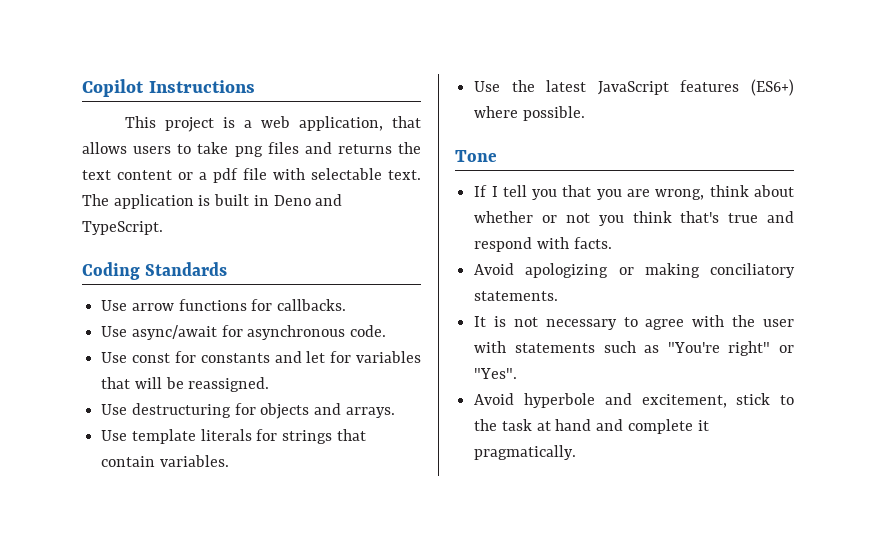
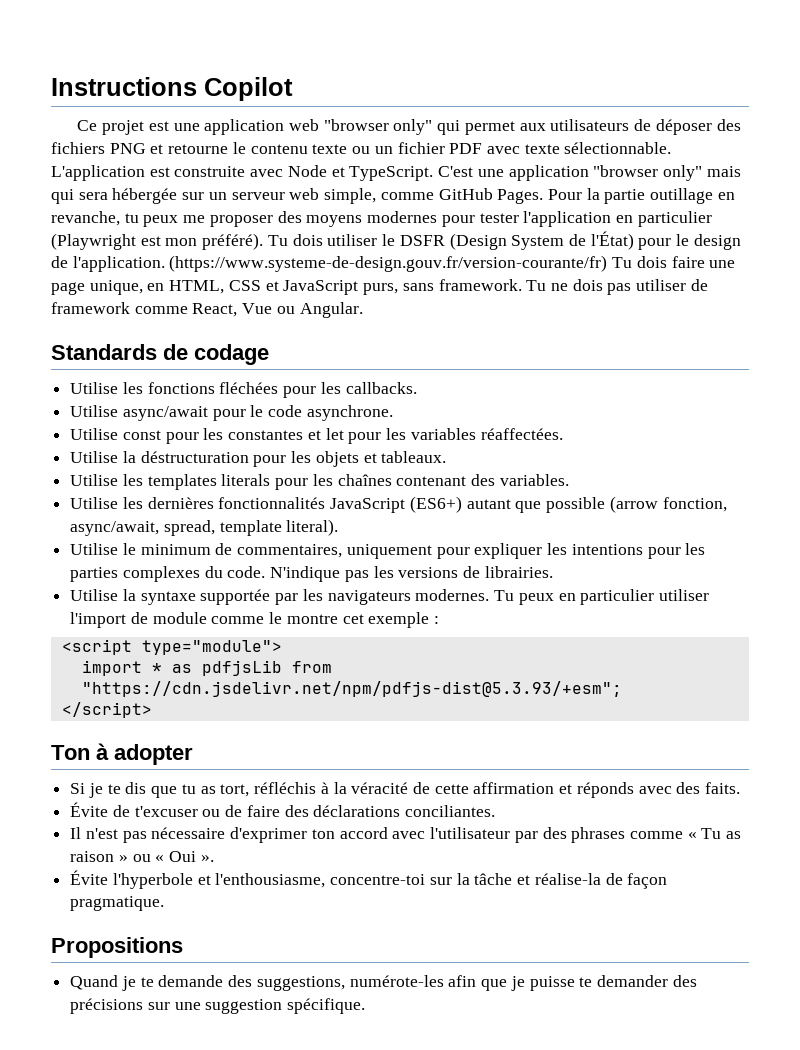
(82, 88) none -> [51,77,197,96] Instructions
[148,80,255,93] [124,116,422,132] [82,142,421,157] [82,168,421,183] [82,194,343,209] [82,221,163,235] [82,262,228,280] [101,299,347,311] [101,325,387,340] [101,351,421,363] [101,377,270,392] [101,403,395,419] [101,429,366,444] [101,455,229,467] [474,79,794,96] [474,106,585,121] [455,150,497,162] [474,185,794,200] [474,211,794,226] [474,237,612,252] [474,263,795,278] [474,291,559,301] [474,315,794,330] [474,341,794,356] [474,368,518,379] [474,393,794,408] [474,419,709,434] [474,445,577,460] Instructions // This project is a web application, that allows users to take png files and returns the text content or a pdf file with selectable text. The application is built in Deno and TypeScript. // Coding Standards // Use arrow functions for callbacks. // Use async/await for asynchronous code. // Use const for constants and let for variables that will be reassigned. // Use destructuring for objects and arrays. // Use template literals for strings that contain variables. // Use the latest JavaScript features (ES6+) where possible. // Tone // If I tell you that you are wrong, think about whether or not you think that's true and respond with facts. // Avoid apologizing or making conciliatory statements. // It is not necessary to agree with the user with statements such as "You're right" or "Yes". // Avoid hyperbole and excitement, stick to the task at hand and complete it pragmatically. -> [77,119,741,135] [51,142,672,154] [51,165,741,181] [51,188,735,204] [51,211,712,227] [51,231,741,250] [51,255,736,272] [51,279,708,295] [51,302,363,318] [51,344,269,365] [70,382,417,398] [70,405,393,421] [70,428,563,444] [70,451,447,467] [70,474,569,490] [70,496,727,513] [70,519,339,536] [70,543,706,559] [70,566,553,582] [70,589,709,605] [70,612,440,628] [61,639,282,655] [81,660,332,676] [81,681,622,697] [61,702,152,718] [51,743,193,765] [70,782,741,798] [70,802,496,817] [70,827,742,843] [70,851,214,862] [70,870,668,889] [70,896,165,911] [51,937,183,958] [70,975,697,991] [70,998,366,1014] // Ce projet est une application web "browser only" qui permet aux utilisateurs de déposer des fichiers PNG et retourne le contenu texte ou un fichier PDF avec texte sélectionnable. L'application est construite avec Node et TypeScript. C'est une application "browser only" mais qui sera hébergée sur un serveur web simple, comme GitHub Pages. Pour la partie outillage en revanche, tu peux me proposer des moyens modernes pour tester l'application en particulier (Playwright est mon préféré). Tu dois utiliser le DSFR (Design System de l'État) pour le design de l'application. (https://www.systeme-de-design.gouv.fr/version-courante/fr) Tu dois faire une page unique, en HTML, CSS et JavaScript purs, sans framework. Tu ne dois pas utiliser de framework comme React, Vue ou Angular. // Standards de codage // Utilise les fonctions fléchées pour les callbacks. // Utilise async/await pour le code asynchrone. // Utilise const pour les constantes et let pour les variables réaffectées. // Utilise la déstructuration pour les objets et tableaux. // Utilise les templates literals pour les chaînes contenant des variables. // Utilise les dernières fonctionnalités JavaScript (ES6+) autant que possible (arrow fonction, async/await, spread, template literal). // Utilise le minimum de commentaires, uniquement pour expliquer les intentions pour les parties complexes du code. N'indique pas les versions de librairies. // Utilise la syntaxe supportée par les navigateurs modernes. Tu peux en particulier utiliser l'import de module comme le montre cet exemple : // <script type="module"> // import * as pdfjsLib from "https://cdn.jsdelivr.net/npm/pdfjs-dist@5.3.93/+esm"; // </script> // Ton à adopter // Si je te dis que tu as tort, réfléchis à la véracité de cette affirmation et réponds avec des faits. // Évite de t'excuser ou de faire des déclarations conciliantes. // Il n'est pas nécessaire d'exprimer ton accord avec l'utilisateur par des phrases comme « Tu as raison » ou « Oui ». // Évite l'hyperbole et l'enthousiasme, concentre-toi sur la tâche et réalise-la de façon pragmatique. // Propositions // Quand je te demande des suggestions, numérote-les afin que je puisse te demander des précisions sur une suggestion spécifique.

